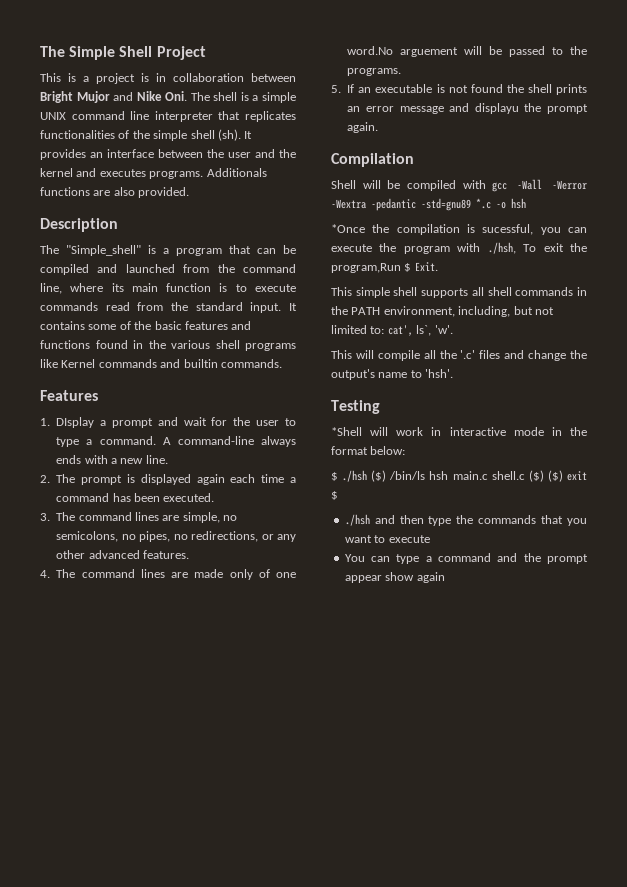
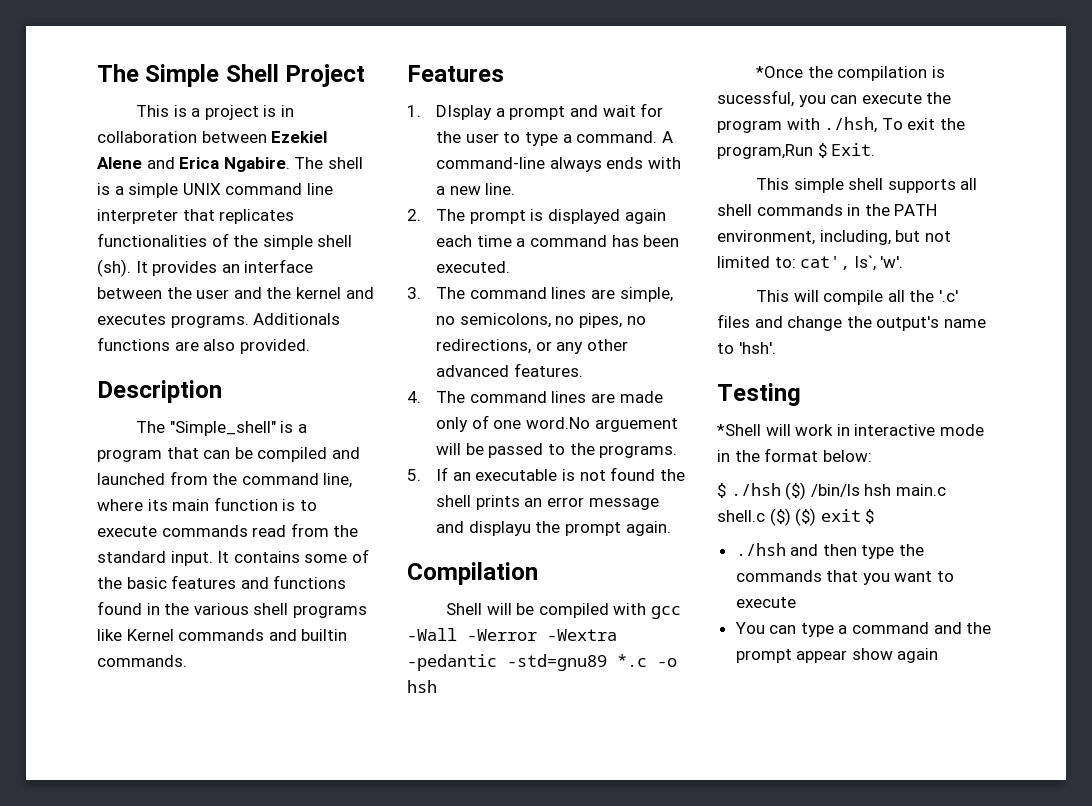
[40,91,188,103] Bright Mujor and Nike Oni. -> [271,131,328,143] [97,157,290,172] Ezekiel Alene and Erica Ngabire.

